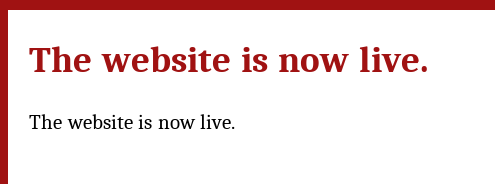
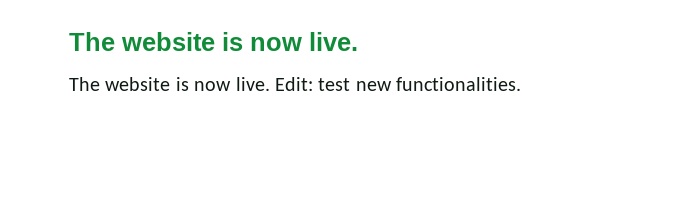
(236, 121) none -> [275,77,522,91] Edit: test new functionalities.

